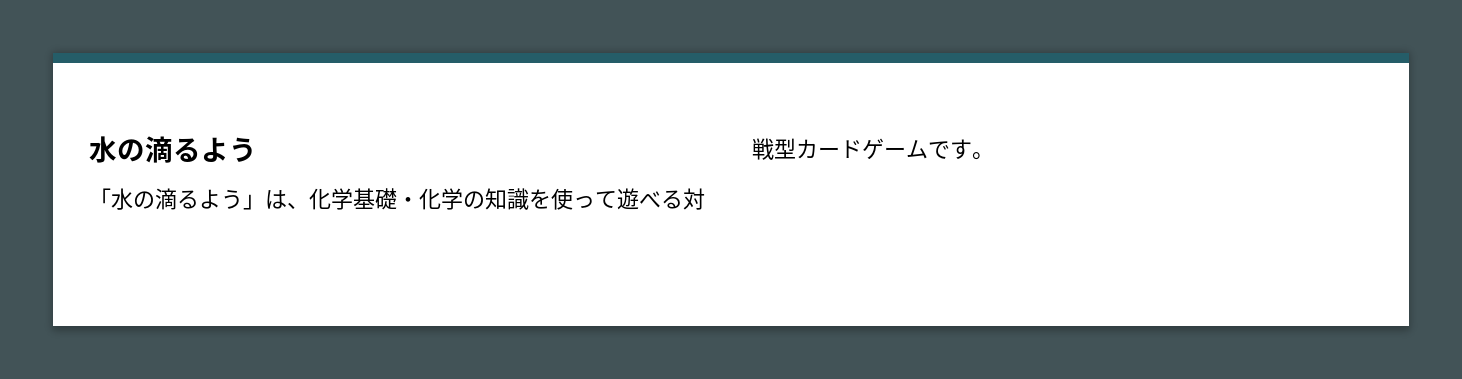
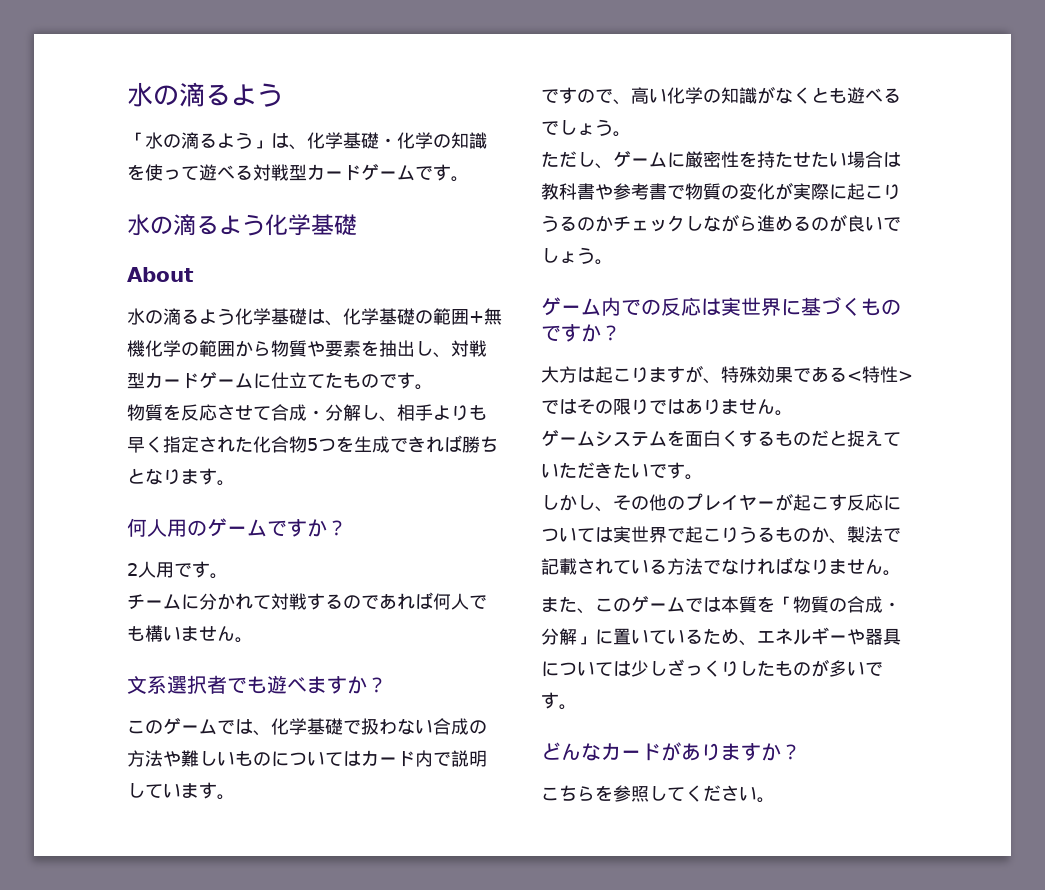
(994, 156) none -> [127,214,357,236] [127,267,194,282] [127,308,502,326] [127,340,487,358] [127,372,433,390] [127,404,487,422] [127,435,498,453] [127,468,235,486] [127,518,347,537] [127,561,228,579] [127,592,487,610] [127,625,253,643] [127,675,387,694] [127,718,487,736] [127,750,487,767] [127,782,235,800] [541,86,901,105] [541,119,631,137] [541,151,901,169] [541,182,901,200] [541,214,901,232] [541,247,613,265] [541,296,901,316] [541,324,621,342] [541,365,913,384] [541,398,793,416] [541,430,901,447] [541,462,703,480] [541,493,901,512] [541,526,901,544] [541,557,901,576] [541,596,901,614] [541,627,901,646] [541,659,883,677] [541,692,577,710] [541,742,801,761] [541,785,775,803] // 水の滴るよう化学基礎 // About // 水の滴るよう化学基礎は、化学基礎の範囲+無機化学の範囲から物質や要素を抽出し、対戦型カードゲームに仕立てたものです。 // 物質を反応させて合成・分解し、相手よりも早く指定された化合物5つを生成できれば勝ちとなります。 // 何人用のゲームですか？ // 2人用です。 // チームに分かれて対戦するのであれば何人でも構いません。 // 文系選択者でも遊べますか？ // このゲームでは、化学基礎で扱わない合成の方法や難しいものについてはカード内で説明しています。 // ですので、高い化学の知識がなくとも遊べるでしょう。 // ただし、ゲームに厳密性を持たせたい場合は教科書や参考書で物質の変化が実際に起こりうるのかチェックしながら進めるのが良いでしょう。 // ゲーム内での反応は実世界に基づくものですか？ // 大方は起こりますが、特殊効果である<特性>ではその限りではありません。 // ゲームシステムを面白くするものだと捉えていただきたいです。 // しかし、その他のプレイヤーが起こす反応については実世界で起こりうるものか、製法で記載されている方法でなければなりません。 // また、このゲームでは本質を「物質の合成・分解」に置いているため、エネルギーや器具については少しざっくりしたものが多いです。 // どんなカードがありますか？ // こちらを参照してください。

